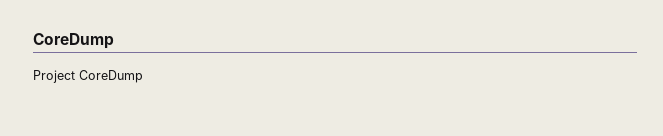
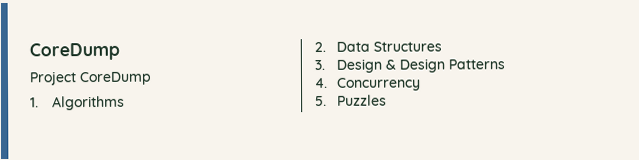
(143, 76) none -> [30,95,126,111] [314,41,443,53] [314,58,506,73] [314,77,422,91] [315,94,388,107] // 1. Algorithms // 2. Data Structures // 3. Design & Design Patterns // 4. Concurrency // 5. Puzzles

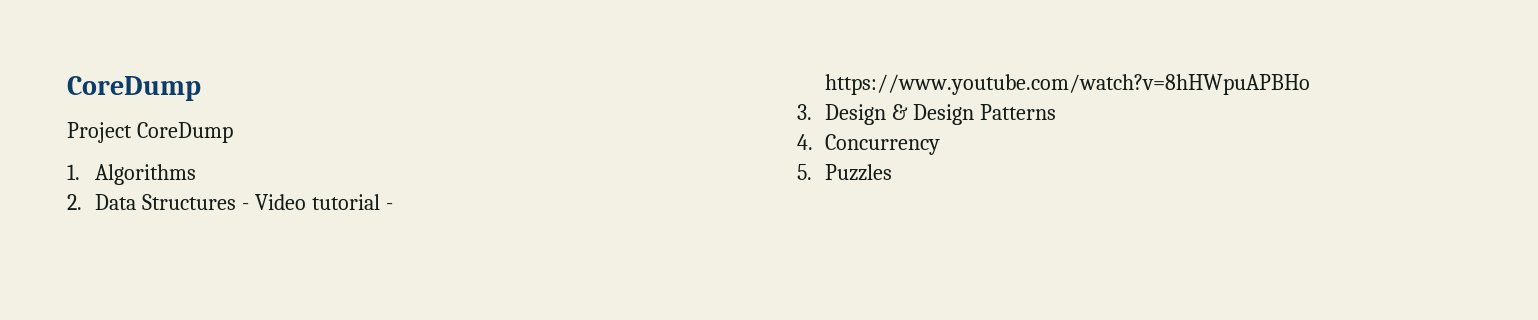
(443, 46) none -> [241,194,393,210] [825,74,1311,95] - Video tutorial - https://www.youtube.com/watch?v=8hHWpuAPBHo

